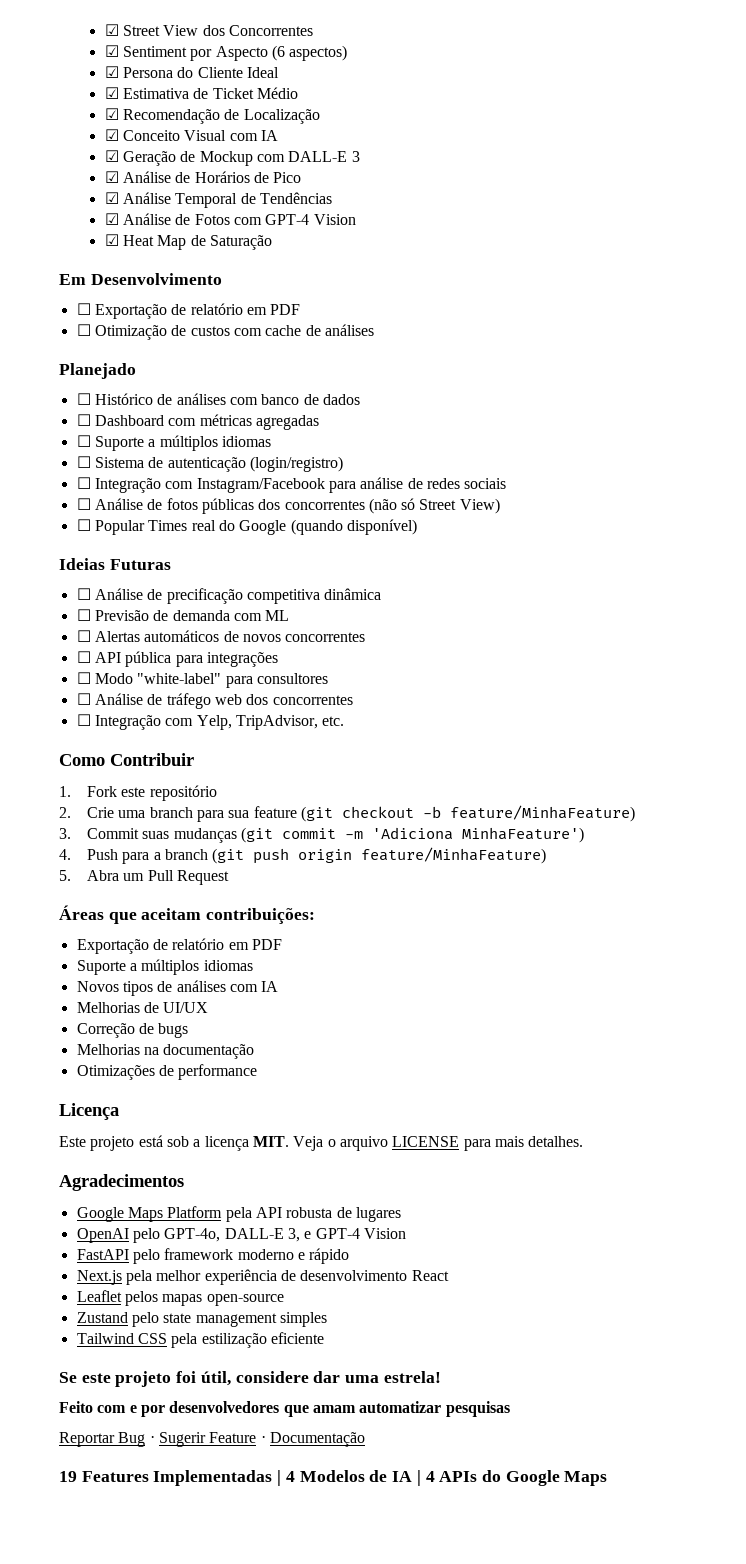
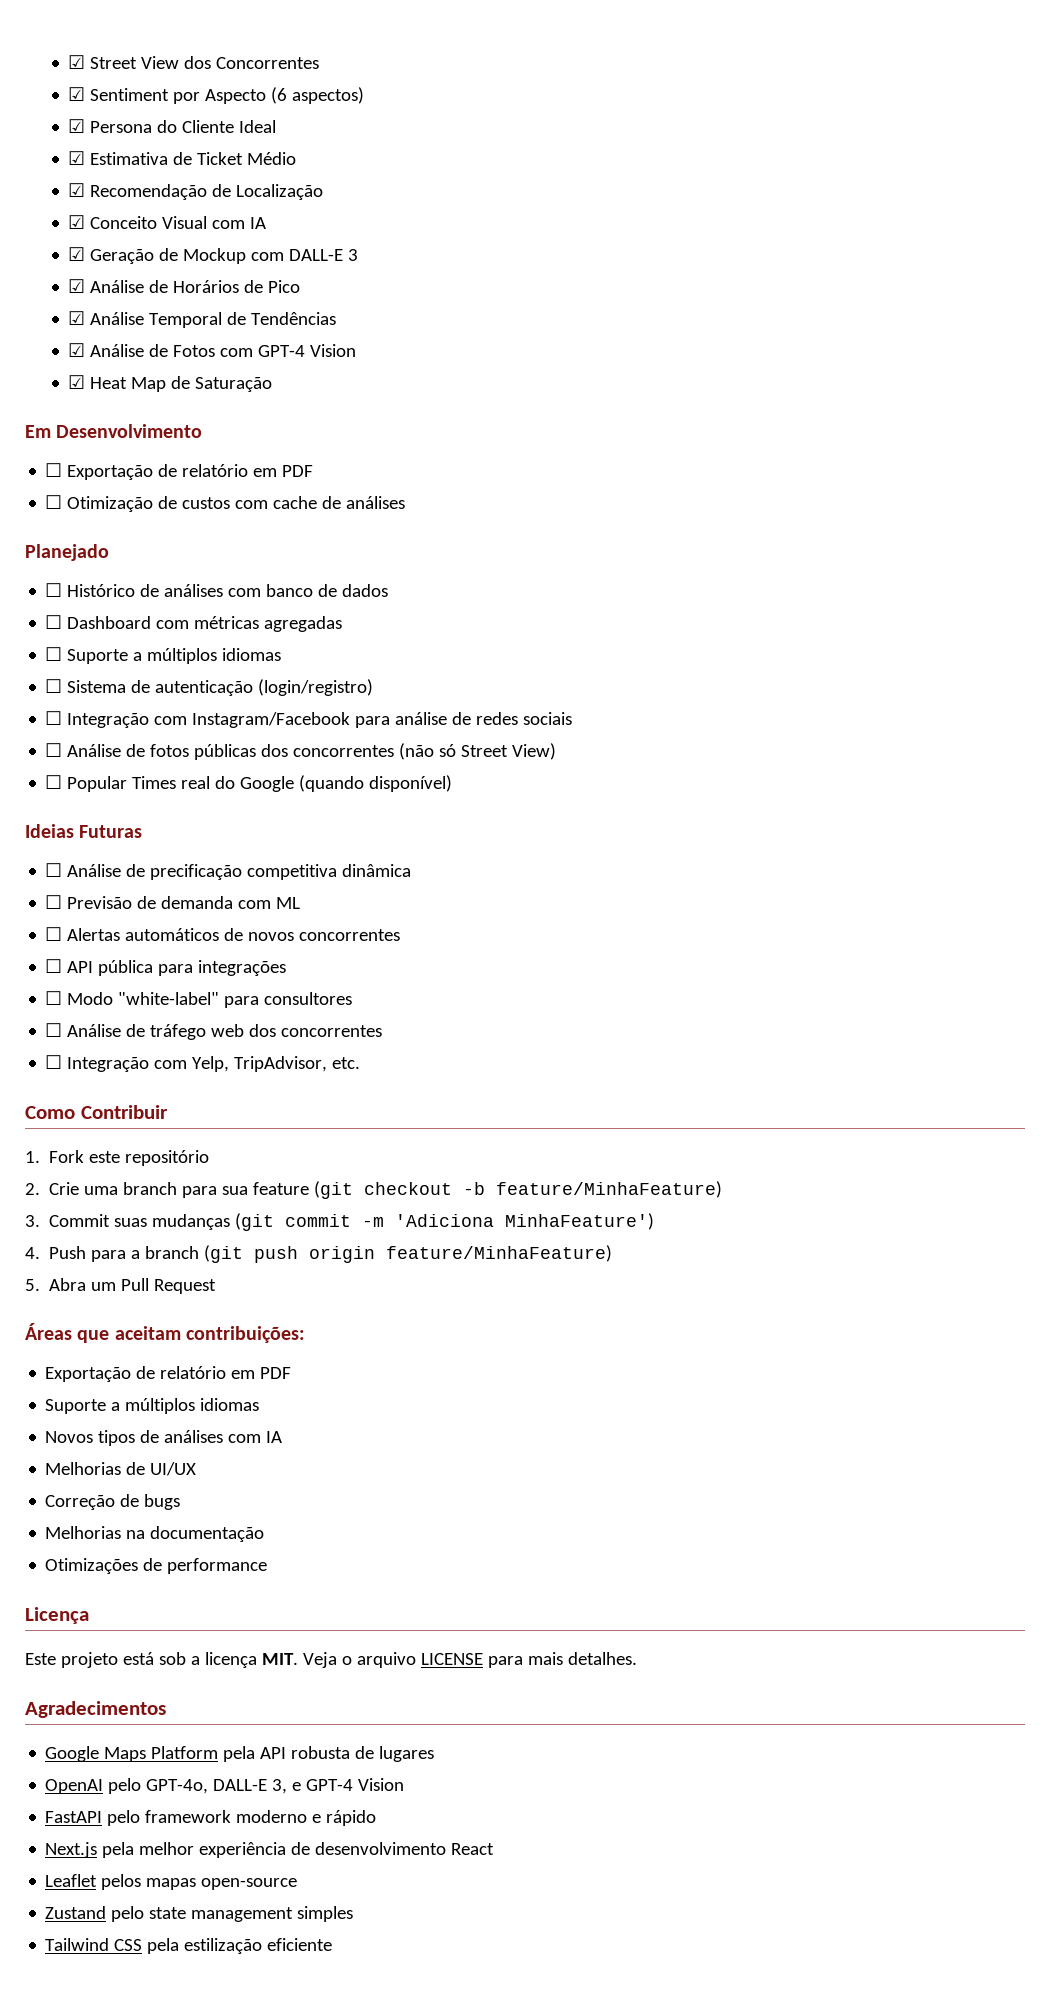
[59,1371,441,1387] [59,1401,510,1417] [59,1432,365,1447] [59,1470,608,1486] // Se este projeto foi útil, considere dar uma estrela! // Feito com e por desenvolvedores que amam automatizar pesquisas // Reportar Bug · Sugerir Feature · Documentação // 19 Features Implementadas | 4 Modelos de IA | 4 APIs do Google Maps -> (333, 1944) none

